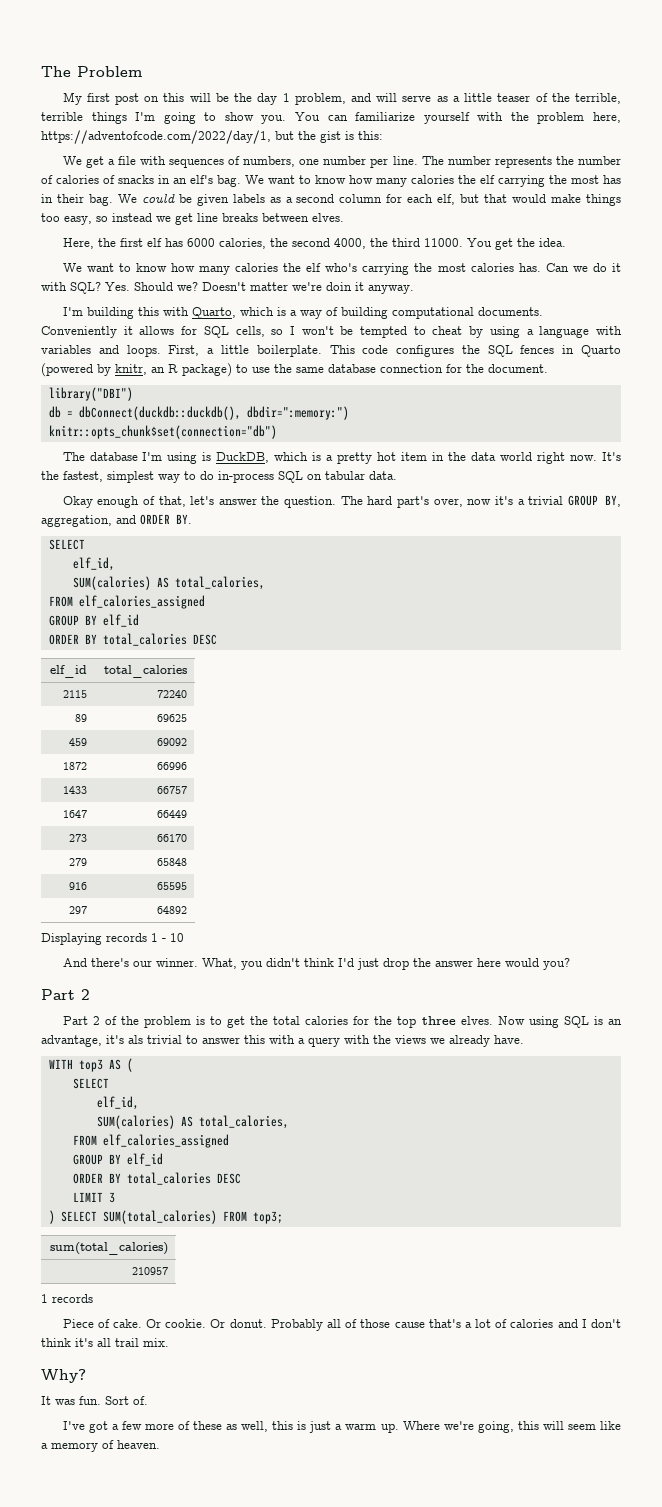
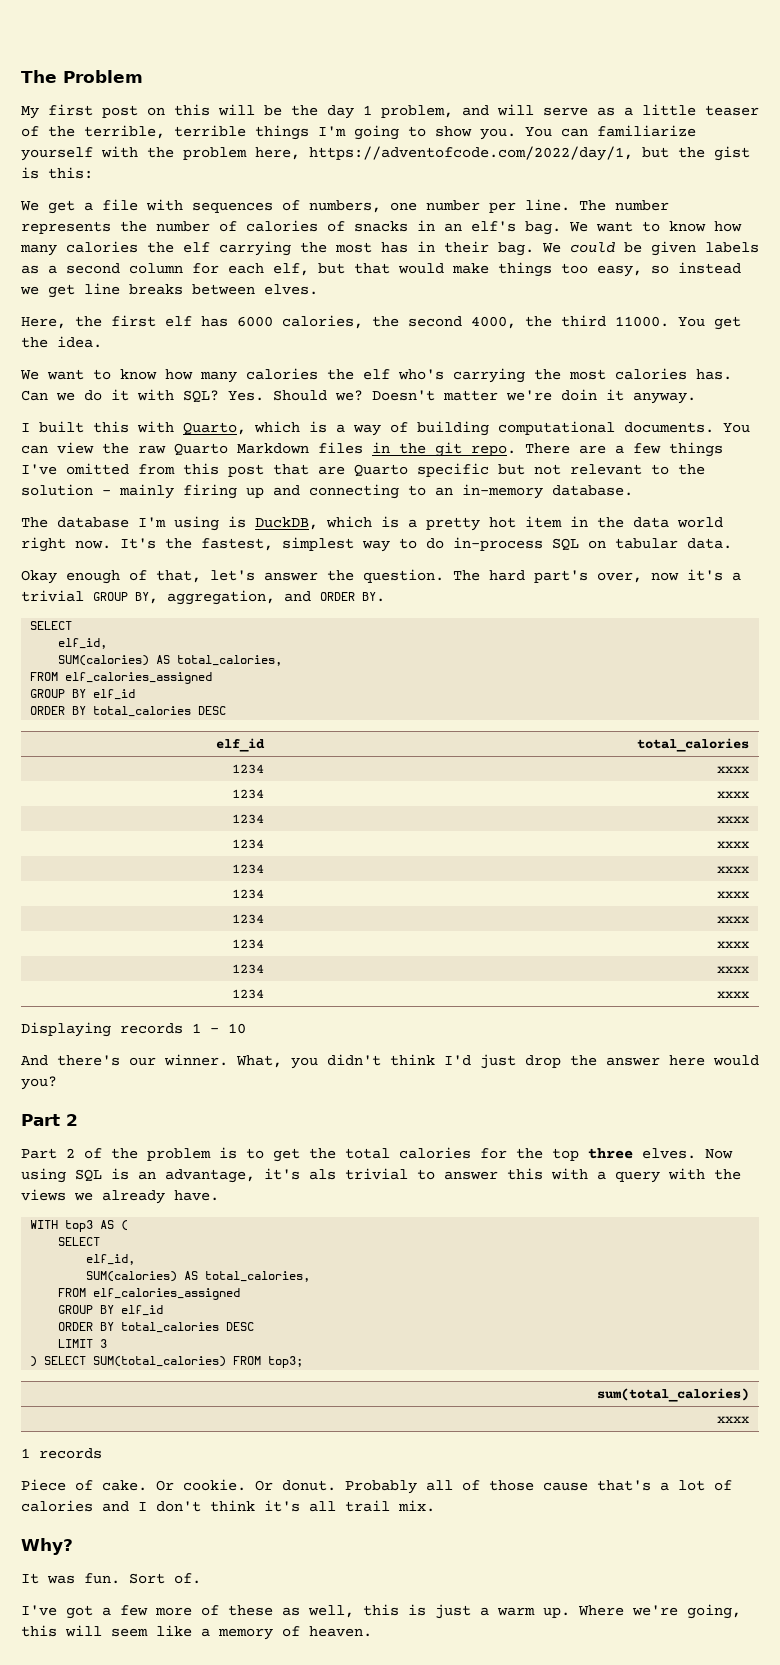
[62,307,134,319] I'm building -> [21,421,84,433] I built
[41,326,622,338] [41,345,621,357] [41,363,548,377] [48,387,133,401] [48,406,349,420] [48,425,277,439] Conveniently it allows for SQL cells, so I won't be tempted to cheat by using a language with variables and loops. First, a little boilerplate. This code configures the SQL fences in Quarto (powered by knitr, an R package) to use the same database connection for the document. // library("DBI") // db = dbConnect(duckdb::duckdb(), dbdir=":memory:") // knitr::opts_chunk$set(connection="db") -> [723,423,750,433] [21,442,723,457] [21,463,705,477] [21,484,633,499] You can view the raw Quarto Markdown files in the git repo. There are a few things I've omitted from this post that are Quarto specific but not relevant to the solution - mainly firing up and connecting to an in-memory database.
[63,690,88,698] [157,690,188,698] [75,714,88,722] [157,714,188,722] [69,738,88,746] [157,738,188,746] [63,762,88,770] [157,762,188,770] [63,786,88,794] [157,786,188,794] [63,810,88,818] [157,810,188,818] [69,834,88,842] [157,834,188,842] [69,858,88,866] [157,858,188,866] [69,882,88,890] [157,882,188,890] [69,906,88,914] [157,906,188,914] 2115 | 72240 // 89 | 69625 // 459 | 69092 // 1872 | 66996 // 1433 | 66757 // 1647 | 66449 // 273 | 66170 // 279 | 65848 // 916 | 65595 // 297 | 64892 -> [231,764,264,774] [716,766,749,773] [231,789,264,799] [716,791,749,798] [231,814,264,824] [716,816,749,823] [231,839,264,849] [716,841,749,848] [231,864,264,874] [716,866,749,873] [231,889,264,899] [716,891,749,898] [231,914,264,924] [716,916,749,923] [231,939,264,949] [716,941,749,948] [231,964,264,974] [716,966,749,973] [231,989,264,999] [716,991,749,998] 1234 | xxxx // 1234 | xxxx // 1234 | xxxx // 1234 | xxxx // 1234 | xxxx // 1234 | xxxx // 1234 | xxxx // 1234 | xxxx // 1234 | xxxx // 1234 | xxxx
[132,1267,169,1275] 210957 -> [716,1416,749,1423] xxxx

